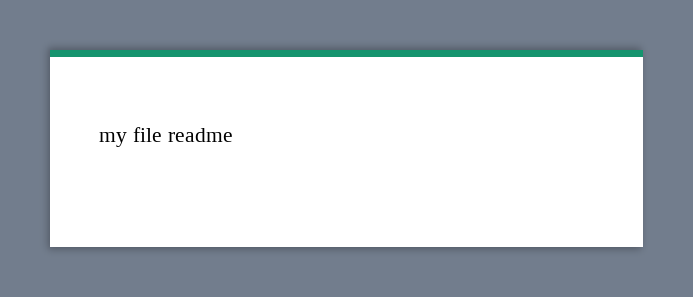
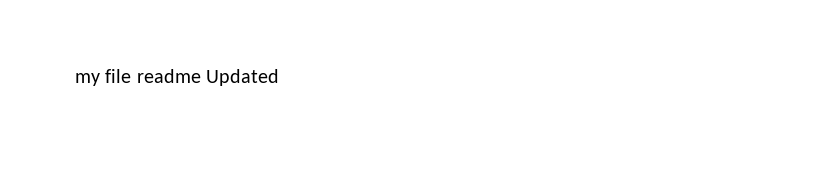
(233, 135) none -> [206,69,280,86] Updated

